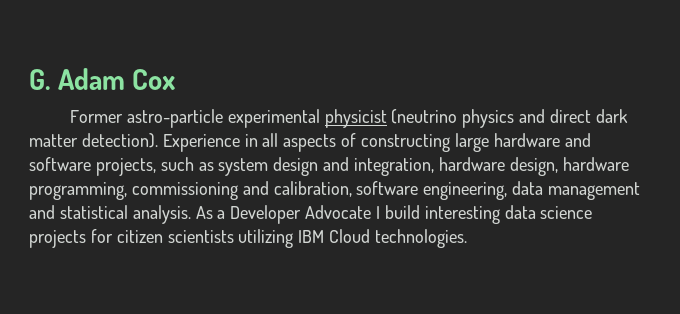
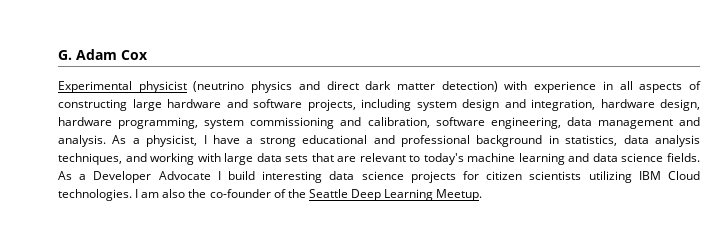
[70,109,320,128] Former astro-particle experimental -> [58,81,132,93] Experimental
[81,133,240,152] detection). Experience -> [441,81,597,93] detection) with experience
[160,157,214,171] such as -> [361,99,411,111] including
(127, 191) none -> [204,119,245,129] system
[59,205,128,219] statistical -> (700, 121) none
(226, 214) none -> [146,135,700,147] [58,153,700,165] [58,171,87,180] physicist, I have a strong educational and professional background in statistics, data analysis techniques, and working with large data sets that are relevant to today's machine learning and data science fields. As a
(468, 238) none -> [135,189,483,201] I am also the co-founder of the Seattle Deep Learning Meetup.

